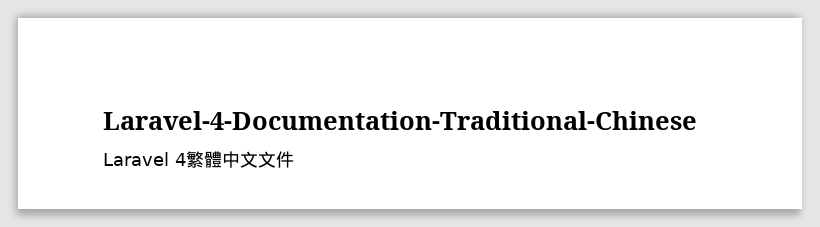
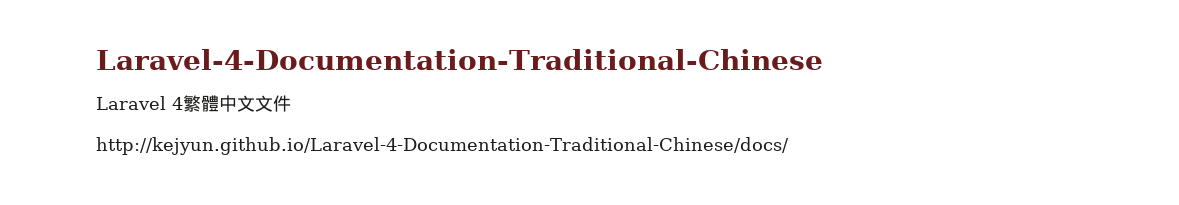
(294, 159) none -> [96,137,789,155] // http://kejyun.github.io/Laravel-4-Documentation-Traditional-Chinese/docs/

